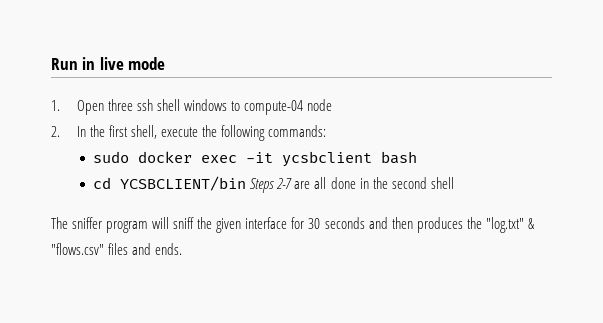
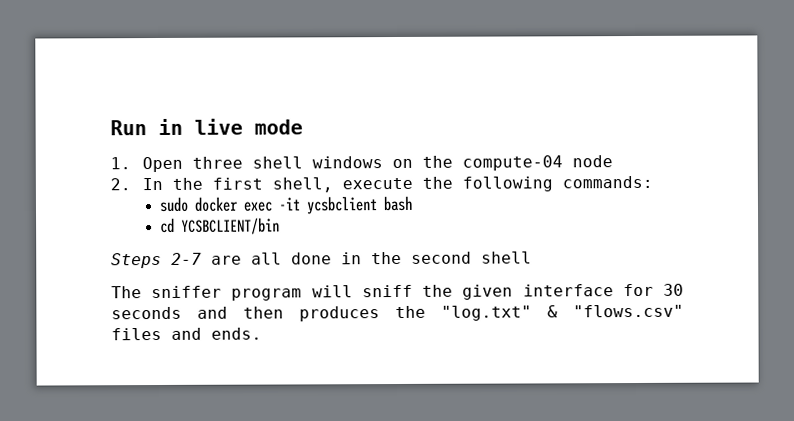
[136,99,153,111] ssh -> (243, 162) none
[231,101,241,111] to -> [391,155,453,169] on the
(247, 183) none -> (281, 226) //

